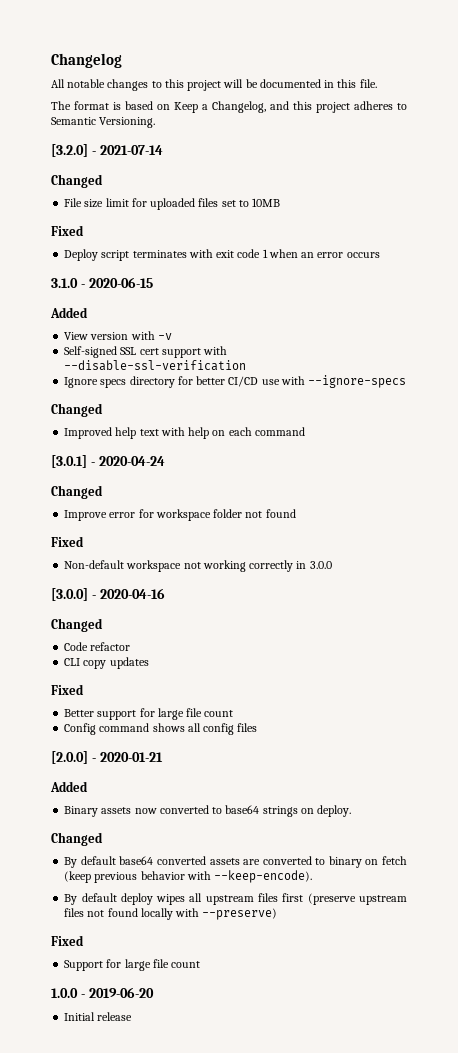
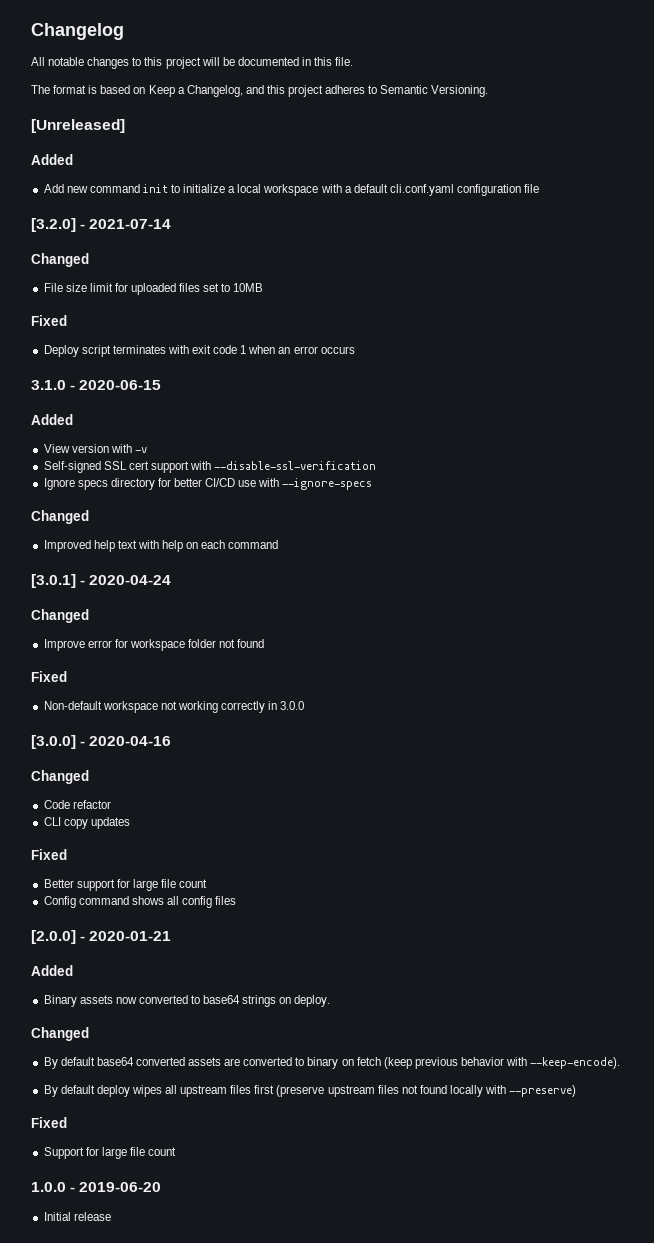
(156, 122) none -> [31,119,125,133] [31,154,73,165] [43,184,540,196] // [Unreleased] // Added // Add new command init to initialize a local workspace with a default cli.conf.yaml configuration file

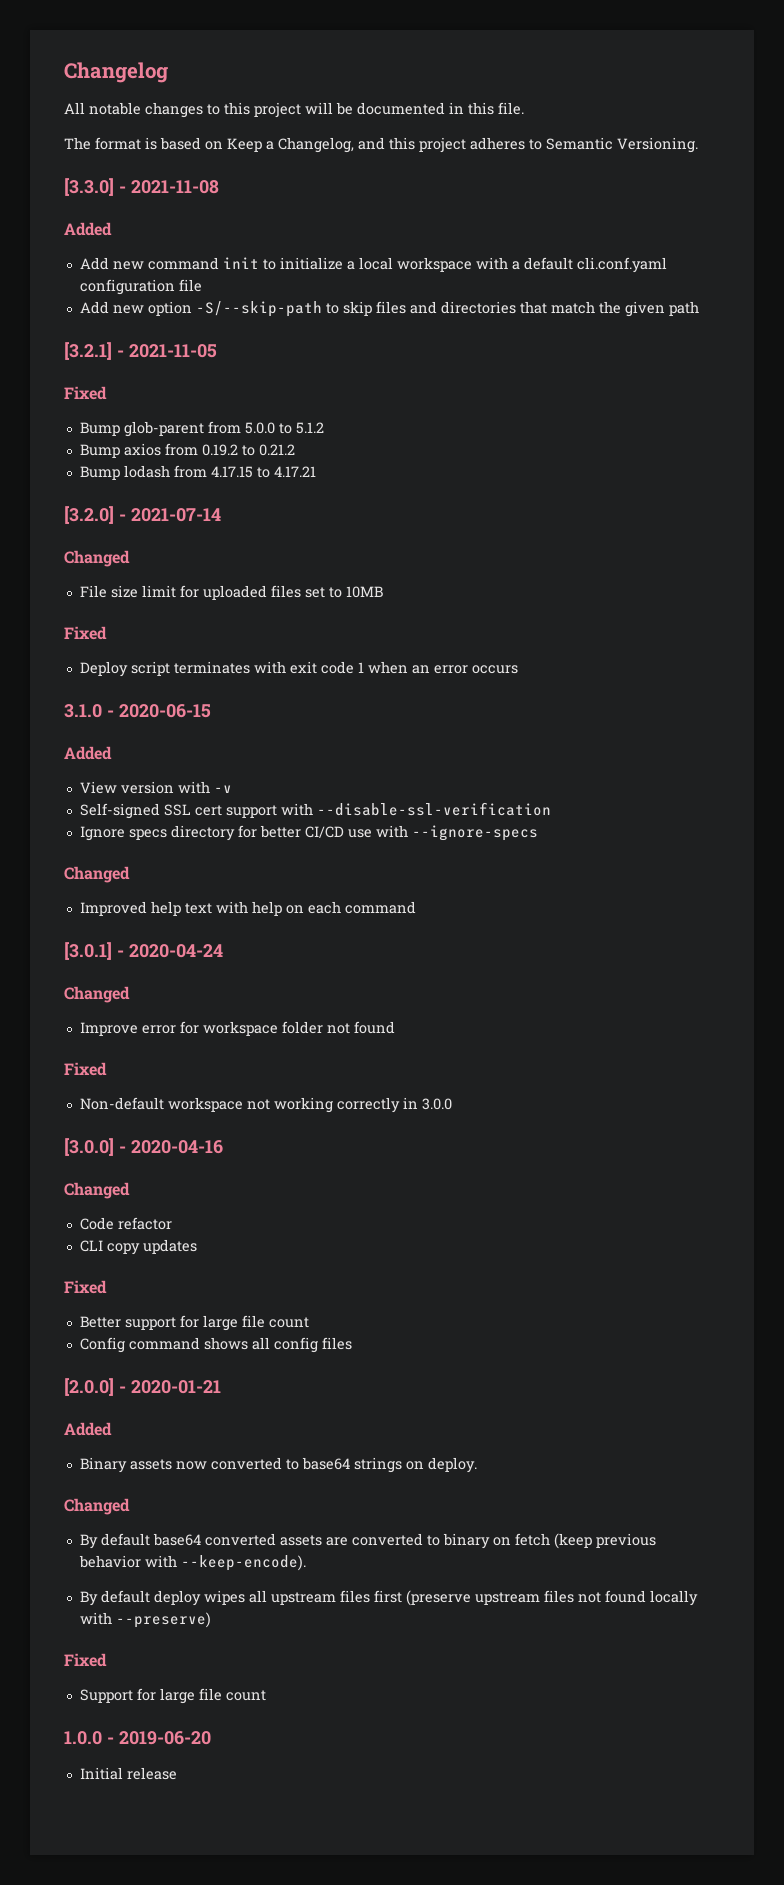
[31,119,125,133] [Unreleased] -> [64,178,219,196] [3.3.0] - 2021-11-08
(540, 188) none -> [79,301,699,317] [64,342,217,360] [64,386,107,400] [79,421,324,437] [79,443,295,458] [79,465,316,480] // Add new option -S/--skip-path to skip files and directories that match the given path // [3.2.1] - 2021-11-05 // Fixed // Bump glob-parent from 5.0.0 to 5.1.2 // Bump axios from 0.19.2 to 0.21.2 // Bump lodash from 4.17.15 to 4.17.21

